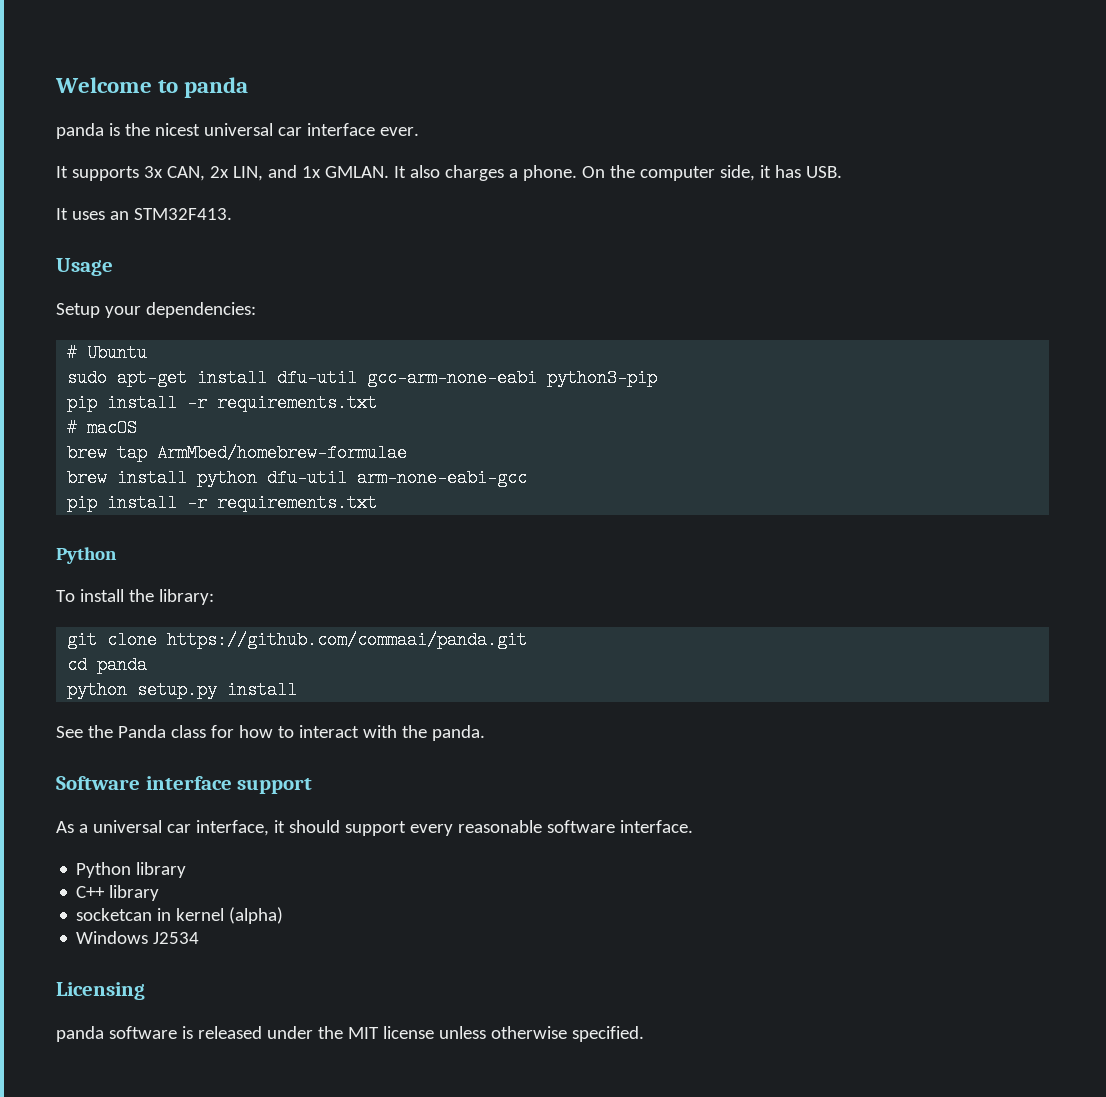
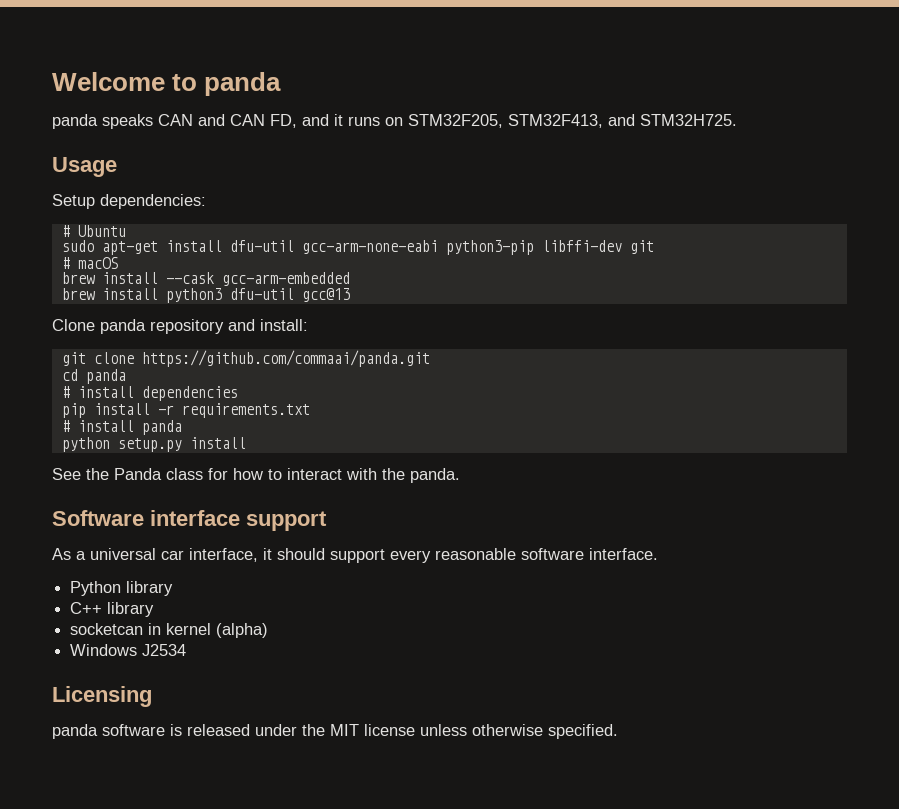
[108,123,419,136] [56,165,842,181] [56,208,232,220] is the nicest universal car interface ever. // It supports 3x CAN, 2x LIN, and 1x GMLAN. It also charges a phone. On the computer side, it has USB. // It uses an STM32F413. -> [102,114,737,129] speaks CAN and CAN FD, and it runs on STM32F205, STM32F413, and STM32H725.
[104,306,141,318] your -> (95, 201) none
(658, 378) none -> [541,240,654,254] [61,257,118,269] [61,272,350,286] [61,288,350,303] [52,319,308,334] [61,350,430,367] [61,369,126,384] [61,386,238,401] libffi-dev git // # macOS // brew install --cask gcc-arm-embedded // brew install python3 dfu-util gcc@13 // Clone panda repository and install: // git clone https://github.com/commaai/panda.git // cd panda // # install dependencies
[87,419,138,437] [67,444,408,462] [67,469,528,487] [67,494,378,512] [56,547,117,564] [56,589,214,605] [67,631,528,649] [67,656,88,674] macOS // brew tap ArmMbed/homebrew-formulae // brew install python dfu-util arm-none-eabi-gcc // pip install -r requirements.txt // Python // To install the library: // git clone https://github.com/commaai/panda.git // cd -> [77,420,134,432] install

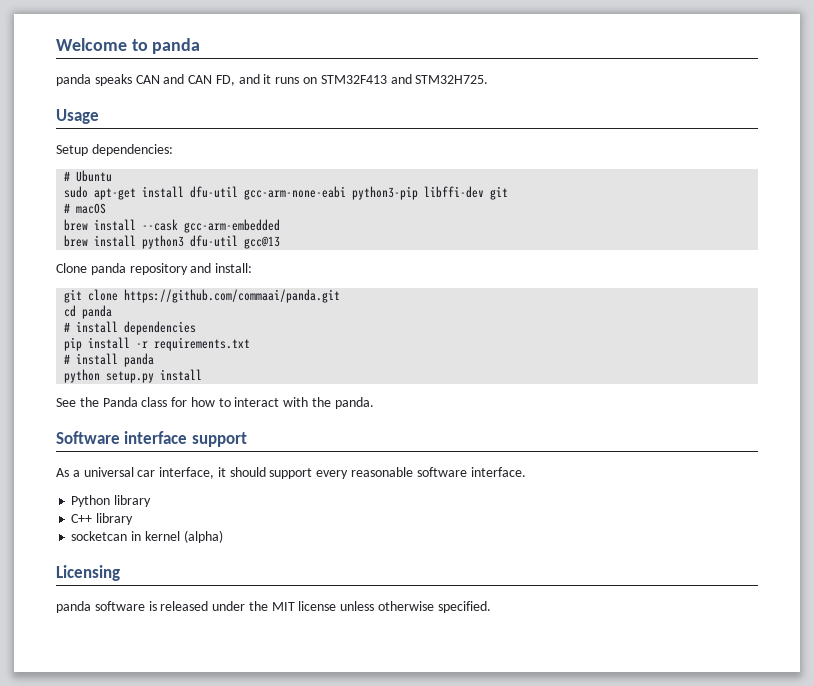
[408,114,603,128] STM32F205, STM32F413, -> [320,75,387,84] STM32F413
[70,644,187,656] // Windows J2534 -> (223, 536) none

